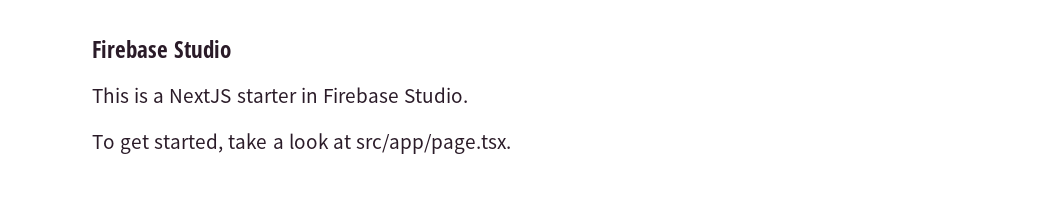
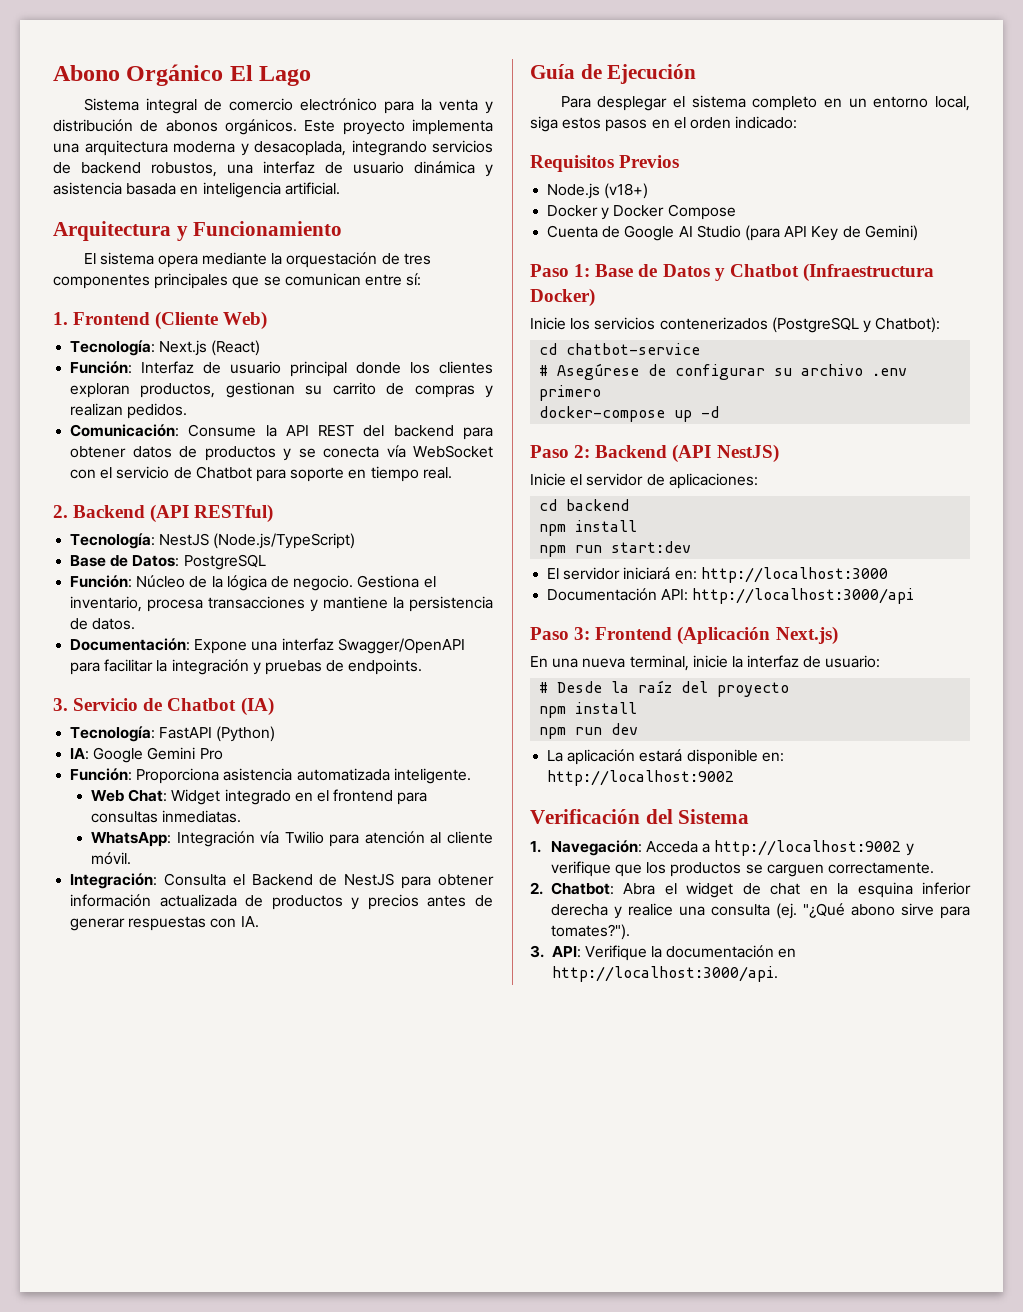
[92,40,232,58] [92,87,468,103] [92,133,511,154] Firebase Studio // This is a NextJS starter in Firebase Studio. // To get started, take a look at src/app/page.tsx. -> [53,64,312,86] [83,98,493,114] [53,119,493,135] [53,140,493,156] [53,161,493,177] [53,182,340,198] [53,221,343,241] [83,252,431,268] [53,273,422,289] [53,311,268,330] [70,340,261,356] [70,361,493,377] [70,382,493,398] [70,403,188,419] [70,424,493,440] [70,445,493,461] [70,466,452,482] [53,504,274,523] [70,533,356,549] [70,554,266,570] [70,575,436,591] [70,596,493,612] [70,618,136,630] [70,638,465,654] [70,659,423,675] [53,697,274,716] [70,726,276,742] [70,747,223,763] [70,768,471,784] [90,789,428,805] [90,810,242,823] [90,831,493,847] [90,852,131,865] [70,873,495,889] [70,894,493,910] [70,916,259,931] [530,64,697,84] [560,95,970,111] [530,116,798,132] [530,155,680,172] [547,183,649,199] [547,204,736,220] [547,225,918,241] [530,263,934,282] [530,288,595,307] [530,317,941,333] [539,343,701,355] [539,363,908,380] [539,385,602,401] [539,406,720,422] [530,444,779,463] [530,473,758,489] [539,499,630,511] [539,520,638,536] [539,541,692,557] [547,567,888,583] [547,588,915,604] [530,626,838,645] [530,655,881,671] [539,680,790,697] [539,702,638,718] [539,723,639,739] [547,749,784,765] [547,770,735,786] [530,809,750,824] [530,840,914,856] [550,861,935,877] [530,882,972,898] [550,903,971,919] [550,924,630,940] [530,945,797,961] [551,966,778,982] Abono Orgánico El Lago // Sistema integral de comercio electrónico para la venta y distribución de abonos orgánicos. Este proyecto implementa una arquitectura moderna y desacoplada, integrando servicios de backend robustos, una interfaz de usuario dinámica y asistencia basada en inteligencia artificial. // Arquitectura y Funcionamiento // El sistema opera mediante la orquestación de tres componentes principales que se comunican entre sí: // 1. Frontend (Cliente Web) // Tecnología: Next.js (React) // Función: Interfaz de usuario principal donde los clientes exploran productos, gestionan su carrito de compras y realizan pedidos. // Comunicación: Consume la API REST del backend para obtener datos de productos y se conecta vía WebSocket con el servicio de Chatbot para soporte en tiempo real. // 2. Backend (API RESTful) // Tecnología: NestJS (Node.js/TypeScript) // Base de Datos: PostgreSQL // Función: Núcleo de la lógica de negocio. Gestiona el inventario, procesa transacciones y mantiene la persistencia de datos. // Documentación: Expone una interfaz Swagger/OpenAPI para facilitar la integración y pruebas de endpoints. // 3. Servicio de Chatbot (IA) // Tecnología: FastAPI (Python) // IA: Google Gemini Pro // Función: Proporciona asistencia automatizada inteligente. // Web Chat: Widget integrado en el frontend para consultas inmediatas. // WhatsApp: Integración vía Twilio para atención al cliente móvil. // Integración: Consulta el Backend de NestJS para obtener información actualizada de productos y precios antes de generar respuestas con IA. // Guía de Ejecución // Para desplegar el sistema completo en un entorno local, siga estos pasos en el orden indicado: // Requisitos Previos // Node.js (v18+) // Docker y Docker Compose // Cuenta de Google AI Studio (para API Key de Gemini) // Paso 1: Base de Datos y Chatbot (Infraestructura Docker) // Inicie los servicios contenerizados (PostgreSQL y Chatbot): // cd chatbot-service // # Asegúrese de configurar su archivo .env primero // docker-compose up -d // Paso 2: Backend (API NestJS) // Inicie el servidor de aplicaciones: // cd backend // npm install // npm run start:dev // El servidor iniciará en: http://localhost:3000 // Documentación API: http://localhost:3000/api // Paso 3: Frontend (Aplicación Next.js) // En una nueva terminal, inicie la interfaz de usuario: // # Desde la raíz del proyecto // npm install // npm run dev // La aplicación estará disponible en: http://localhost:9002 // Verificación del Sistema // 1. Navegación: Acceda a http://localhost:9002 y verifique que los productos se carguen correctamente. // 2. Chatbot: Abra el widget de chat en la esquina inferior derecha y realice una consulta (ej. "¿Qué abono sirve para tomates?"). // 3. API: Verifique la documentación en http://localhost:3000/api.

